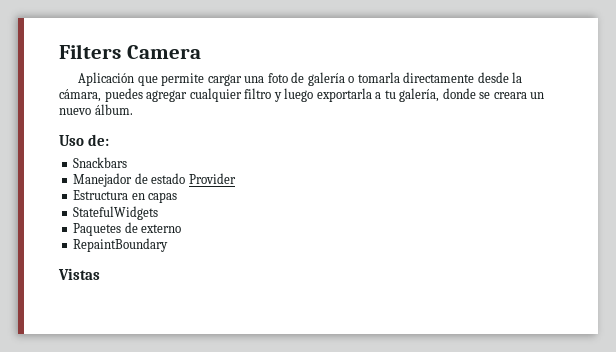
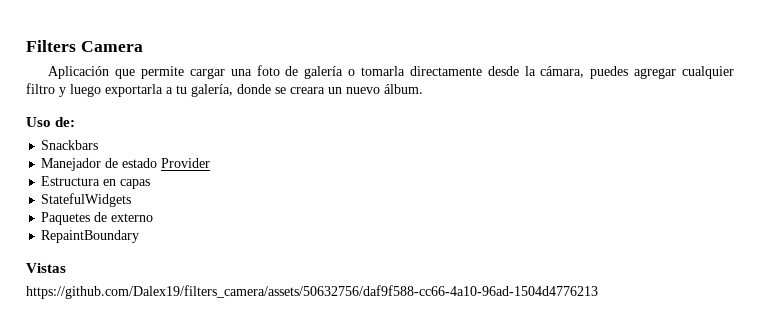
(100, 274) none -> [26,285,598,299] // https://github.com/Dalex19/filters_camera/assets/50632756/daf9f588-cc66-4a10-96ad-1504d4776213

